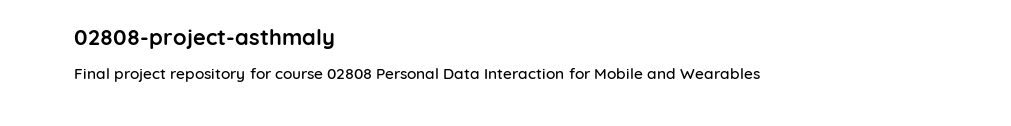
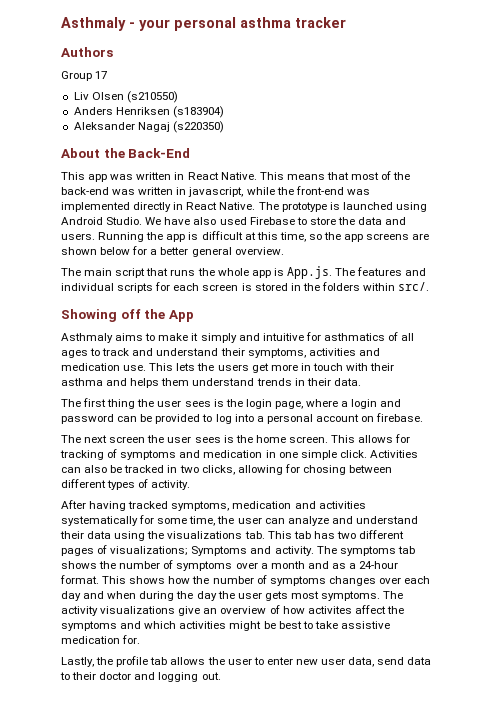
[74,29,335,49] [74,68,761,82] 02808-project-asthmaly // Final project repository for course 02808 Personal Data Interaction for Mobile and Wearables -> [61,17,346,31] [61,47,113,57] [61,71,108,81] [73,91,178,103] [73,106,224,118] [73,121,224,133] [61,148,191,158] [61,171,411,182] [61,186,370,197] [61,202,427,212] [61,217,407,225] [61,231,430,242] [61,246,284,257] [61,266,427,279] [61,282,430,293] [61,309,194,322] [61,332,415,343] [61,348,380,358] [61,363,395,373] [61,378,361,388] [61,398,402,409] [61,413,424,424] [61,434,411,443] [60,449,418,460] [61,464,393,475] [61,479,191,490] [61,500,366,511] [61,515,418,526] [60,530,405,541] [61,545,415,556] [61,560,399,571] [60,575,431,586] [61,591,404,601] [61,605,404,616] [61,621,390,631] [61,635,141,644] [61,656,432,667] [60,672,221,682] Asthmaly - your personal asthma tracker // Authors // Group 17 // Liv Olsen (s210550) // Anders Henriksen (s183904) // Aleksander Nagaj (s220350) // About the Back-End // This app was written in React Native. This means that most of the back-end was written in javascript, while the front-end was implemented directly in React Native. The prototype is launched using Android Studio. We have also used Firebase to store the data and users. Running the app is difficult at this time, so the app screens are shown below for a better general overview. // The main script that runs the whole app is App.js. The features and individual scripts for each screen is stored in the folders within src/. // Showing off the App // Asthmaly aims to make it simply and intuitive for asthmatics of all ages to track and understand their symptoms, activities and medication use. This lets the users get more in touch with their asthma and helps them understand trends in their data. // The first thing the user sees is the login page, where a login and password can be provided to log into a personal account on firebase. // The next screen the user sees is the home screen. This allows for tracking of symptoms and medication in one simple click. Activities can also be tracked in two clicks, allowing for chosing between different types of activity. // After having tracked symptoms, medication and activities systematically for some time, the user can analyze and understand their data using the visualizations tab. This tab has two different pages of visualizations; Symptoms and activity. The symptoms tab shows the number of symptoms over a month and as a 24-hour format. This shows how the number of symptoms changes over each day and when during the day the user gets most symptoms. The activity visualizations give an overview of how activites affect the symptoms and which activities might be best to take assistive medication for. // Lastly, the profile tab allows the user to enter new user data, send data to their doctor and logging out.

